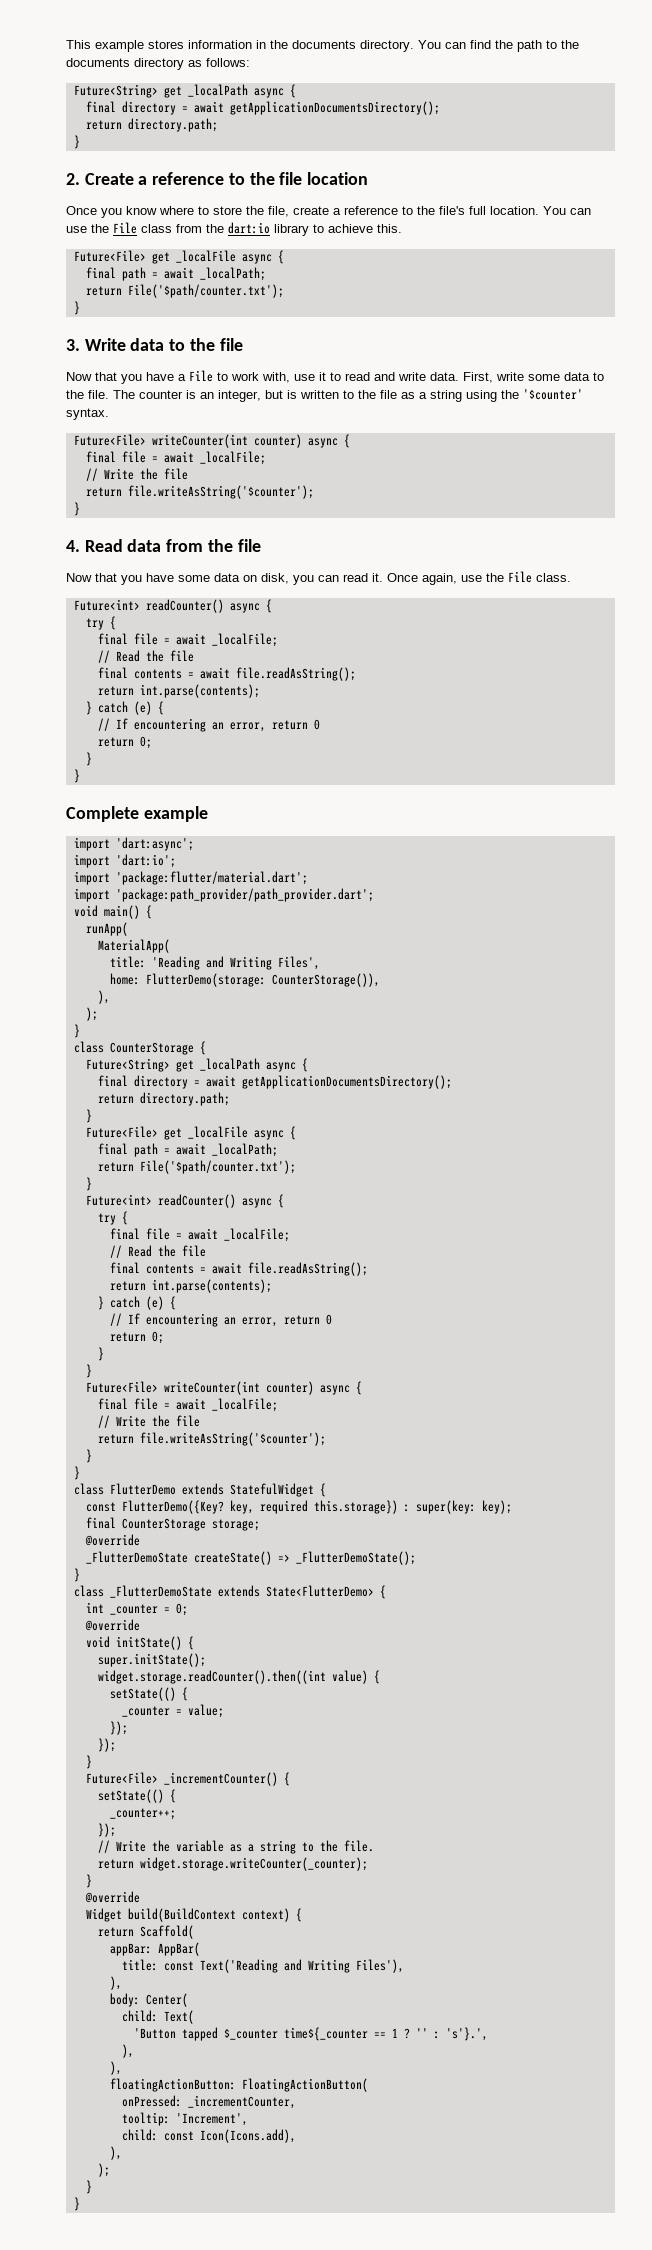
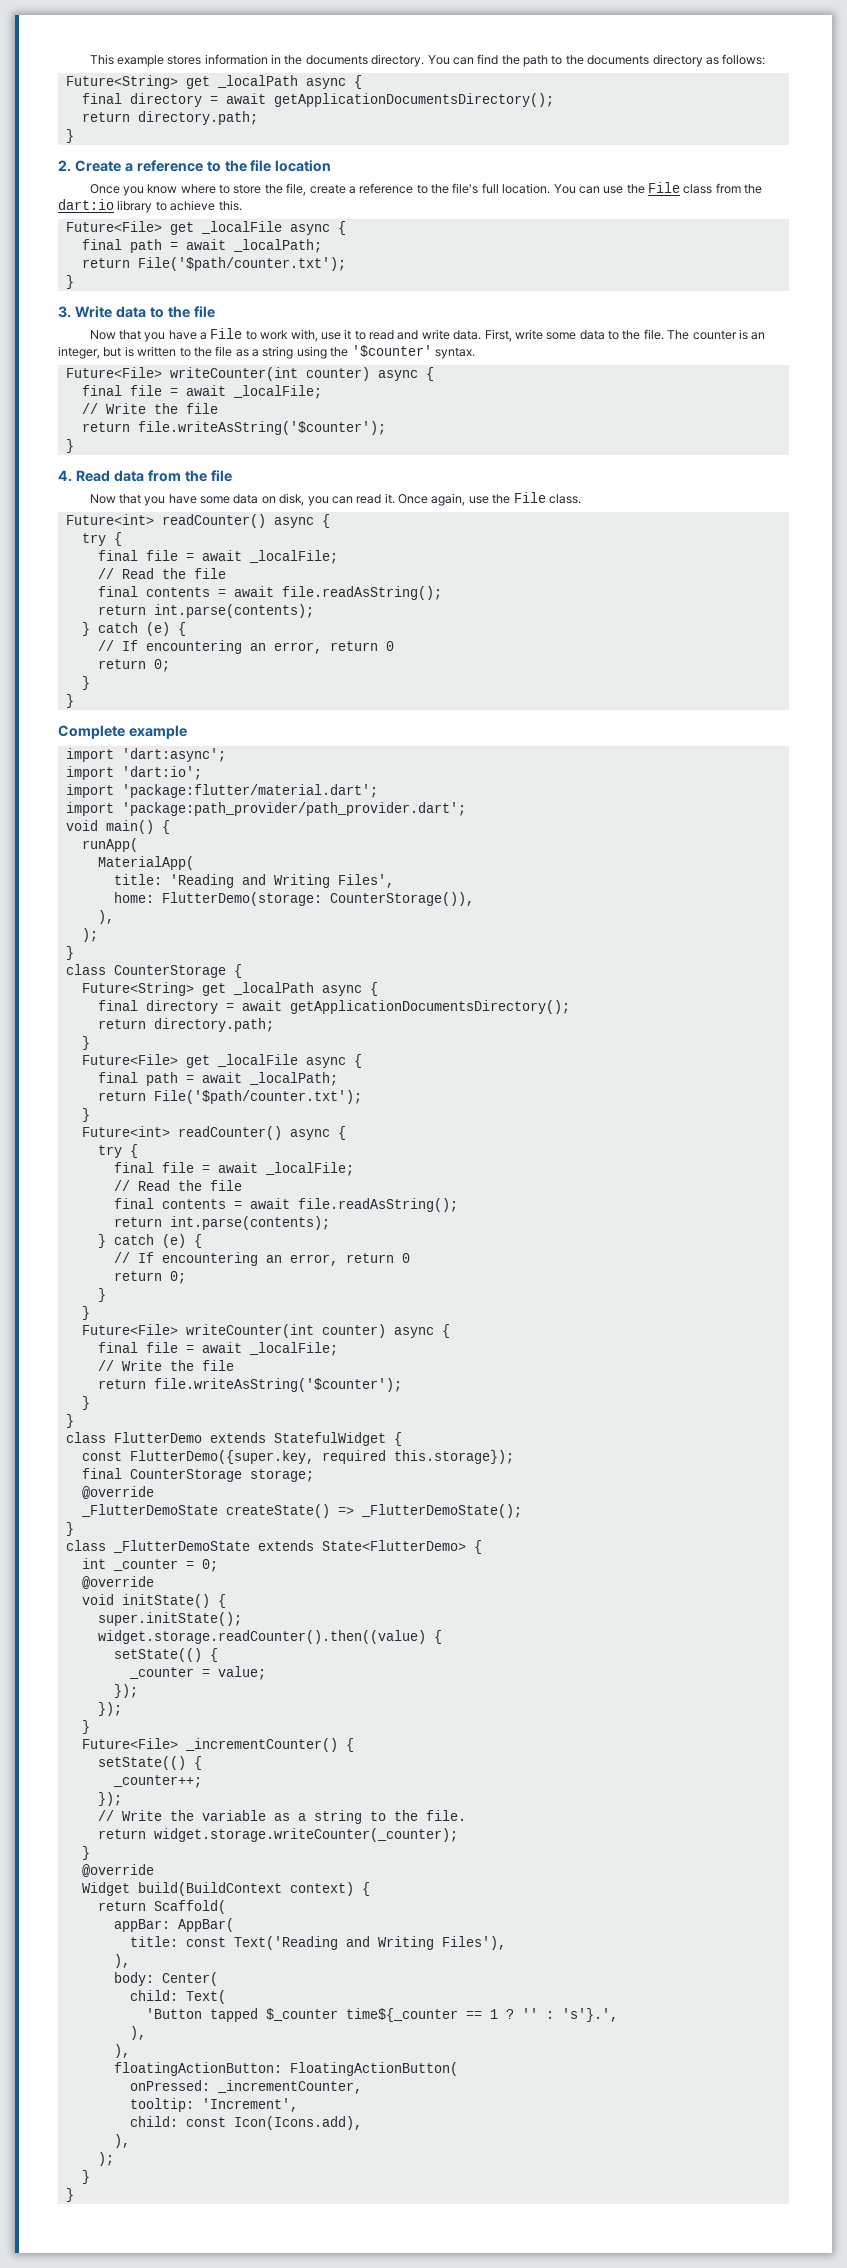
[121,1500,512,1514] FlutterDemo({Key? key, required this.storage}) : super(key: key); -> [129,1450,514,1464] FlutterDemo({super.key, required this.storage});
[97,1670,368,1684] widget.storage.readCounter().then((int value) -> [97,1630,426,1644] widget.storage.readCounter().then((value)

